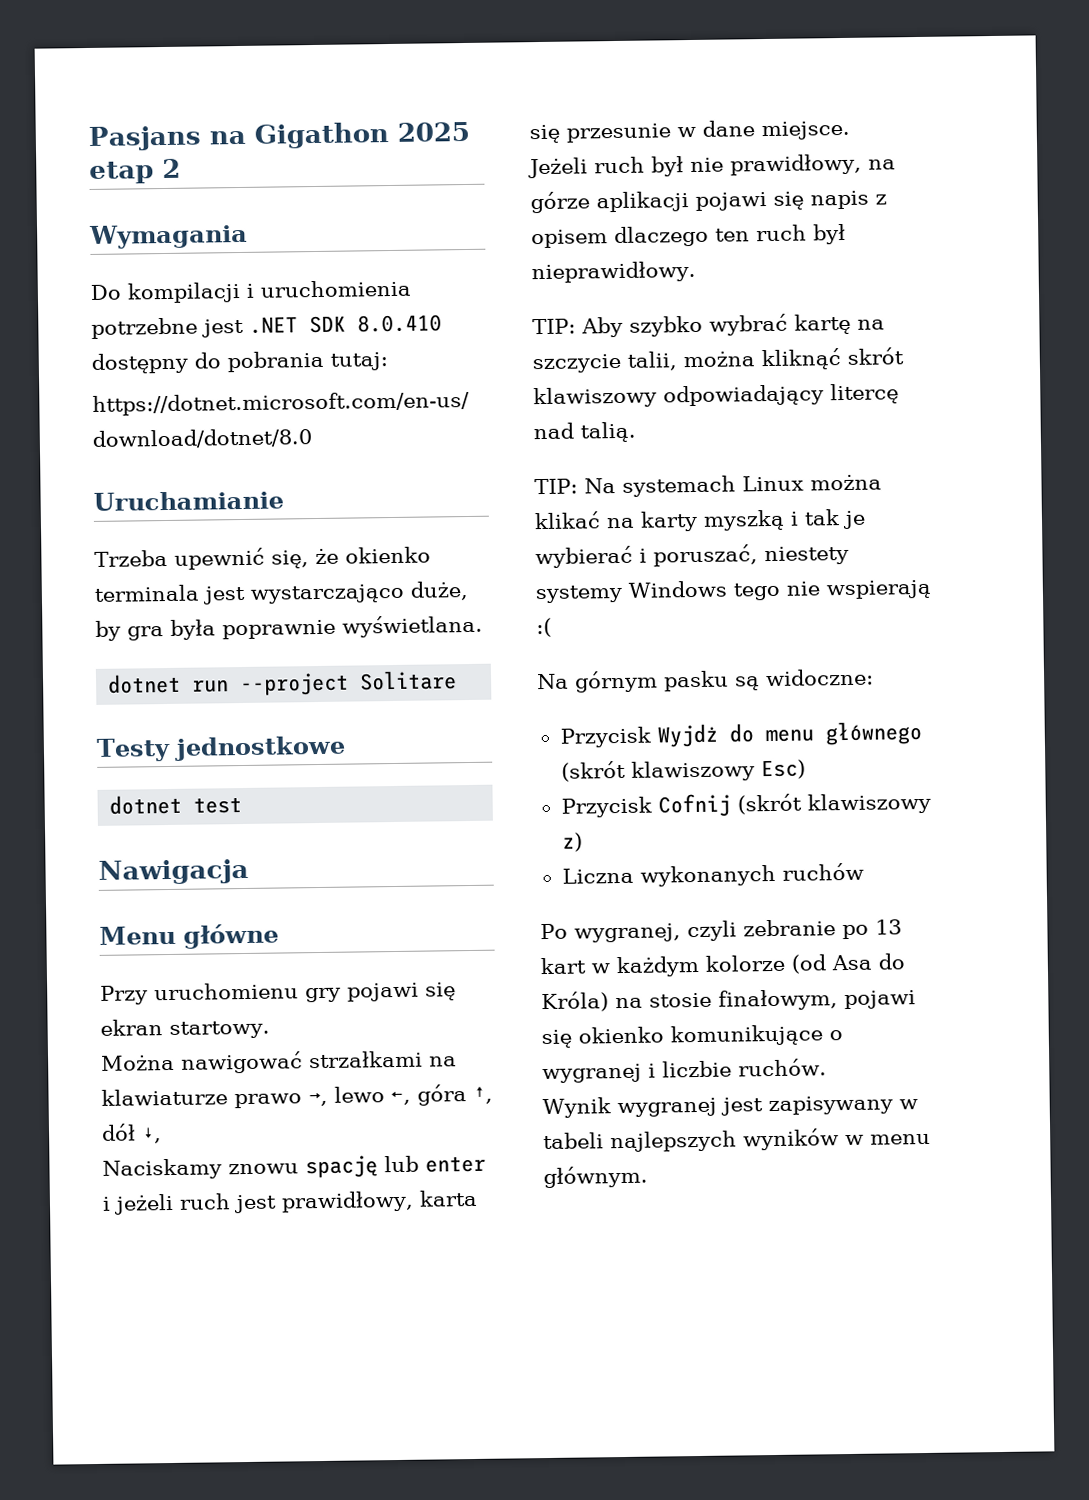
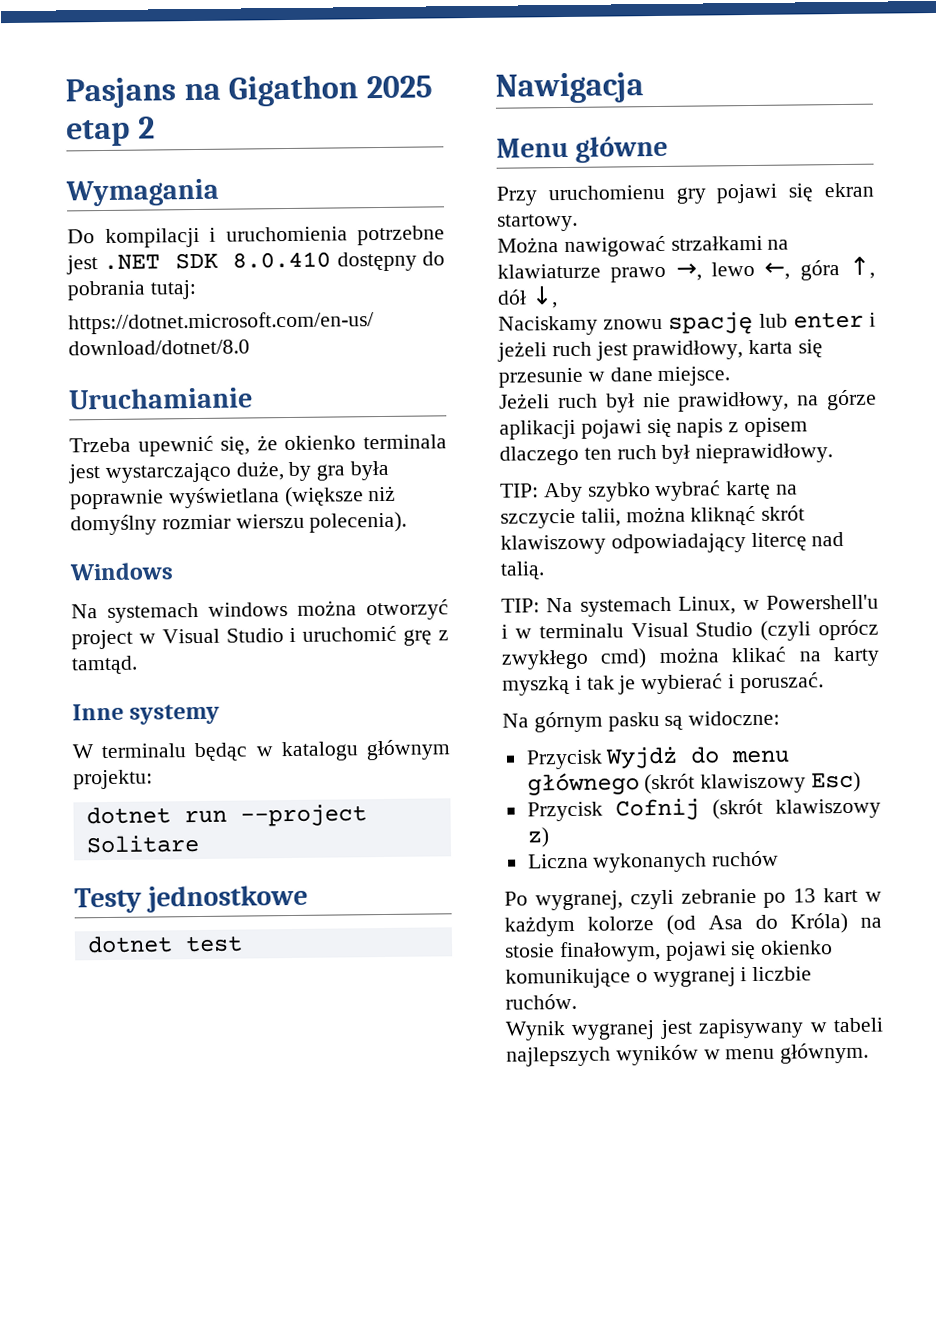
[342,614,483,638] wyświetlana. -> [168,485,397,509] [70,511,408,536] [69,562,174,581] [71,599,449,623] [71,625,449,650] [71,655,138,675] [72,703,221,725] [72,739,450,762] [73,769,153,790] wyświetlana (większe niż domyślny rozmiar wierszu polecenia). // Windows // Na systemach windows można otworzyć project w Visual Studio i uruchomić grę z tamtąd. // Inne systemy // W terminalu będąc w katalogu głównym projektu:
[741,475,804,492] Linux -> [678,594,879,615] [501,619,879,641] [501,648,648,670] Linux, w Powershell'u i w terminalu Visual Studio (czyli oprócz zwykłego cmd)
[653,544,849,567] [535,579,932,604] [536,617,552,638] poruszać, niestety systemy Windows tego nie wspierają :( -> [739,672,824,694] poruszać.

